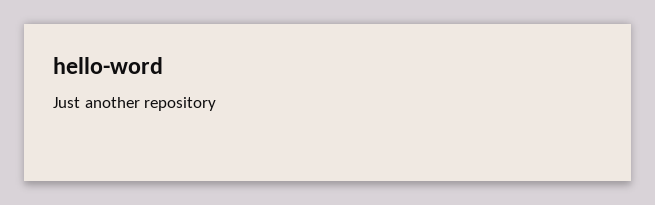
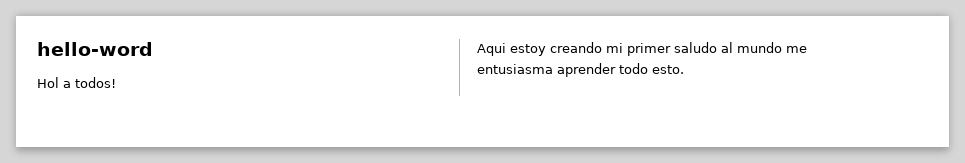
[53,97,217,111] Just another repository -> [37,77,116,88] [477,42,807,56] [477,63,684,77] Hol a todos! // Aqui estoy creando mi primer saludo al mundo me entusiasma aprender todo esto.

